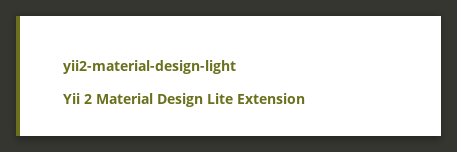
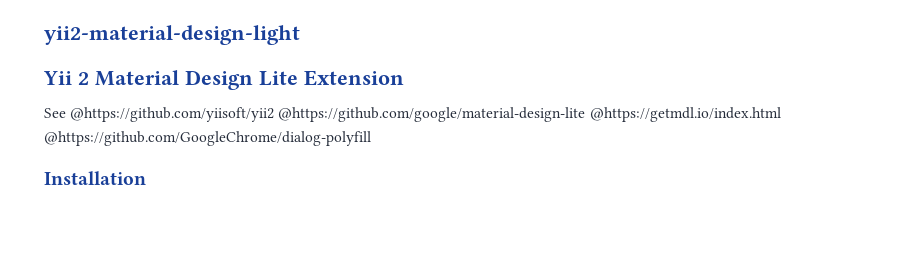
(305, 98) none -> [44,107,781,122] [44,131,371,146] [44,171,146,185] // See @https://github.com/yiisoft/yii2 @https://github.com/google/material-design-lite @https://getmdl.io/index.html @https://github.com/GoogleChrome/dialog-polyfill // Installation

